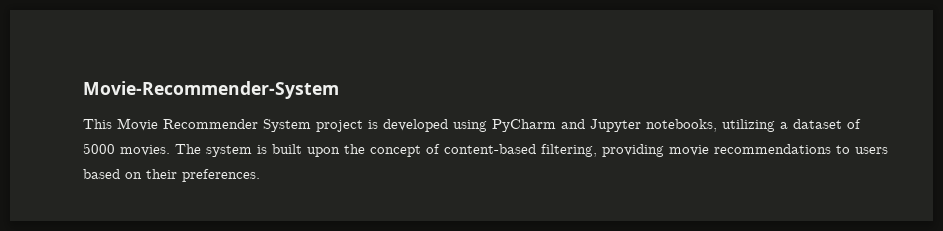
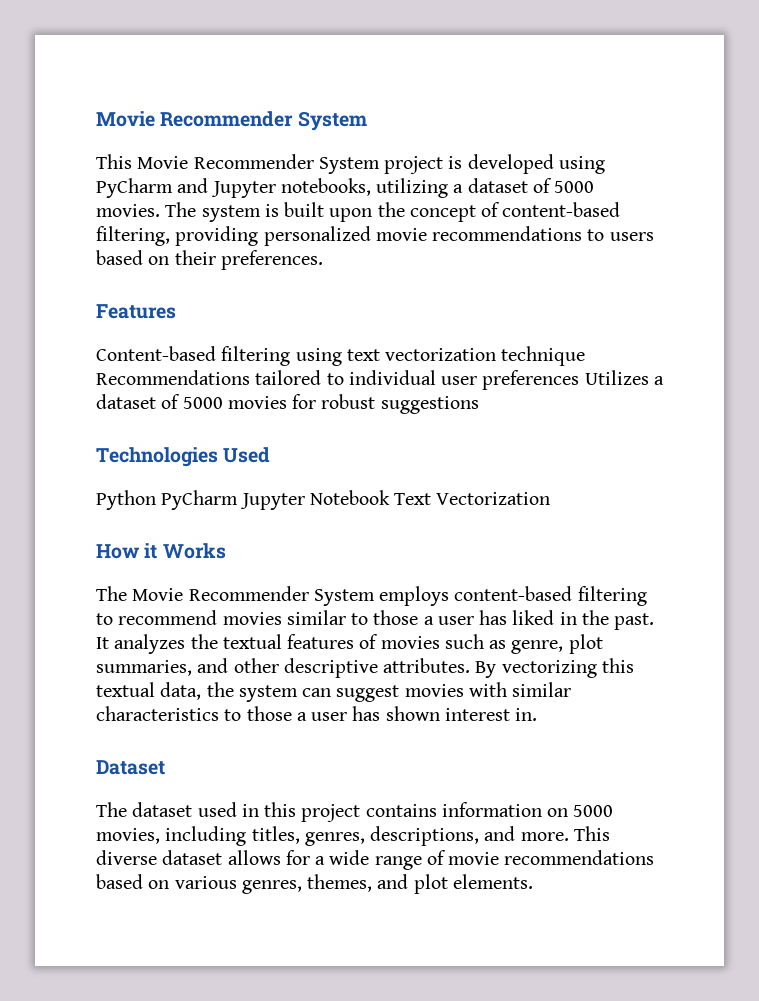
[83,81,339,99] Movie-Recommender-System -> [96,111,367,131] Movie Recommender System
(664, 150) none -> [263,226,371,246] personalized
(260, 175) none -> [96,304,176,319] [96,346,586,366] [96,370,664,390] [96,394,479,414] [96,447,271,467] [96,490,551,510] [96,543,226,559] [96,586,647,606] [96,610,655,630] [96,634,603,654] [96,658,634,678] [96,682,572,702] [96,706,538,721] [96,760,165,775] [96,802,614,822] [96,826,610,846] [96,850,655,870] [96,874,533,894] // Features // Content-based filtering using text vectorization technique Recommendations tailored to individual user preferences Utilizes a dataset of 5000 movies for robust suggestions // Technologies Used // Python PyCharm Jupyter Notebook Text Vectorization // How it Works // The Movie Recommender System employs content-based filtering to recommend movies similar to those a user has liked in the past. It analyzes the textual features of movies such as genre, plot summaries, and other descriptive attributes. By vectorizing this textual data, the system can suggest movies with similar characteristics to those a user has shown interest in. // Dataset // The dataset used in this project contains information on 5000 movies, including titles, genres, descriptions, and more. This diverse dataset allows for a wide range of movie recommendations based on various genres, themes, and plot elements.

